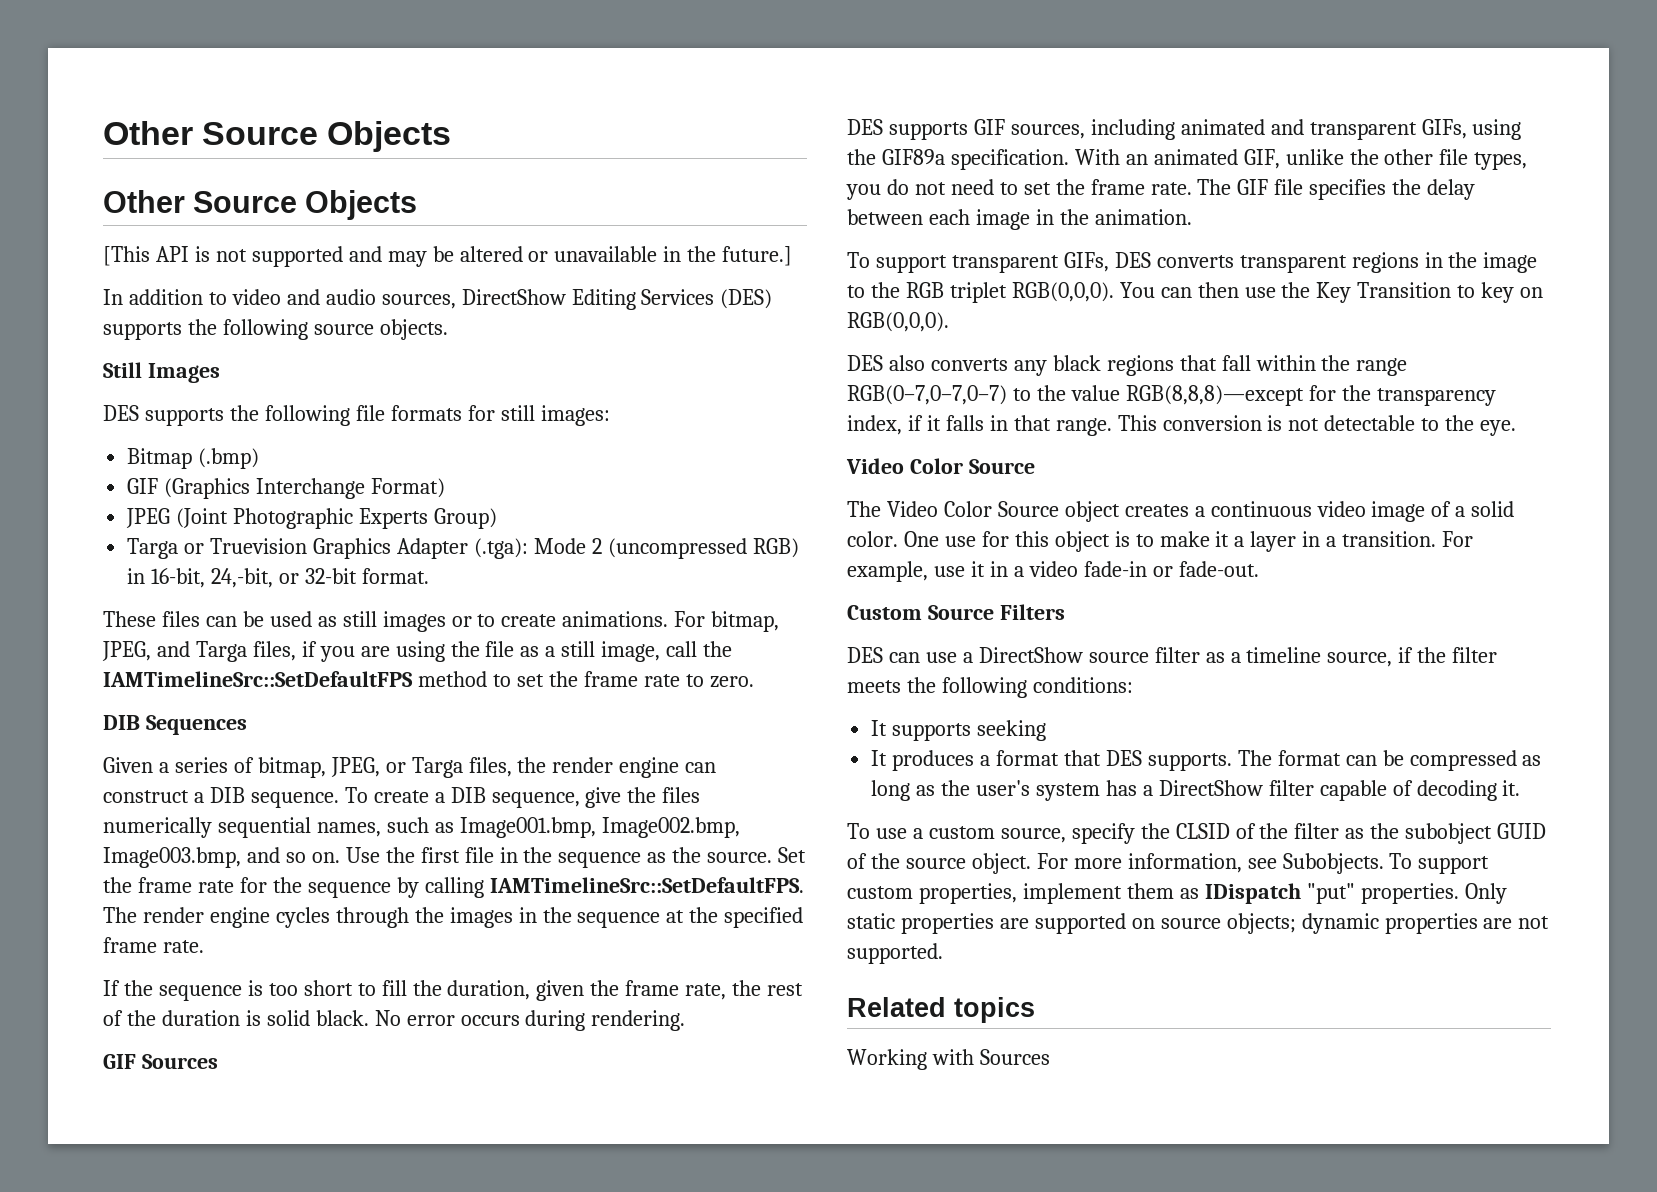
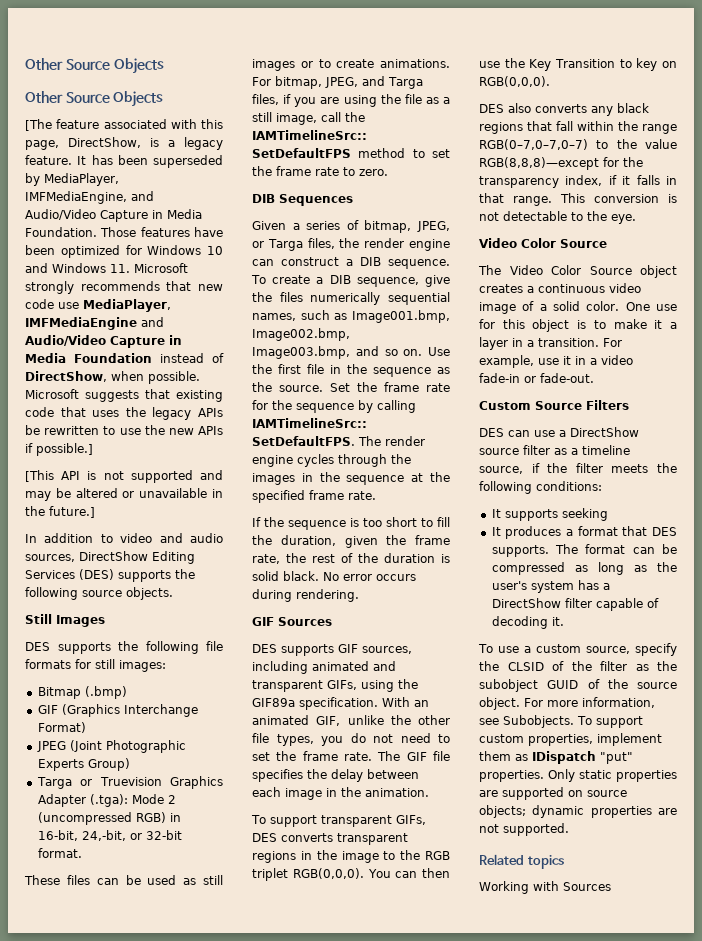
(418, 205) none -> [25,119,223,131] [25,137,223,150] [25,155,223,168] [25,173,119,186] [25,191,154,204] [25,209,202,222] [25,227,223,237] [25,245,223,258] [25,263,188,273] [25,281,223,294] [25,299,171,312] [25,317,164,330] [25,335,182,348] [25,353,224,363] [25,371,200,384] [25,389,223,402] [25,407,223,420] [25,425,223,435] [25,443,93,456] // [The feature associated with this page, DirectShow, is a legacy feature. It has been superseded by MediaPlayer, IMFMediaEngine, and Audio/Video Capture in Media Foundation. Those features have been optimized for Windows 10 and Windows 11. Microsoft strongly recommends that new code use MediaPlayer, IMFMediaEngine and Audio/Video Capture in Media Foundation instead of DirectShow, when possible. Microsoft suggests that existing code that uses the legacy APIs be rewritten to use the new APIs if possible.]

